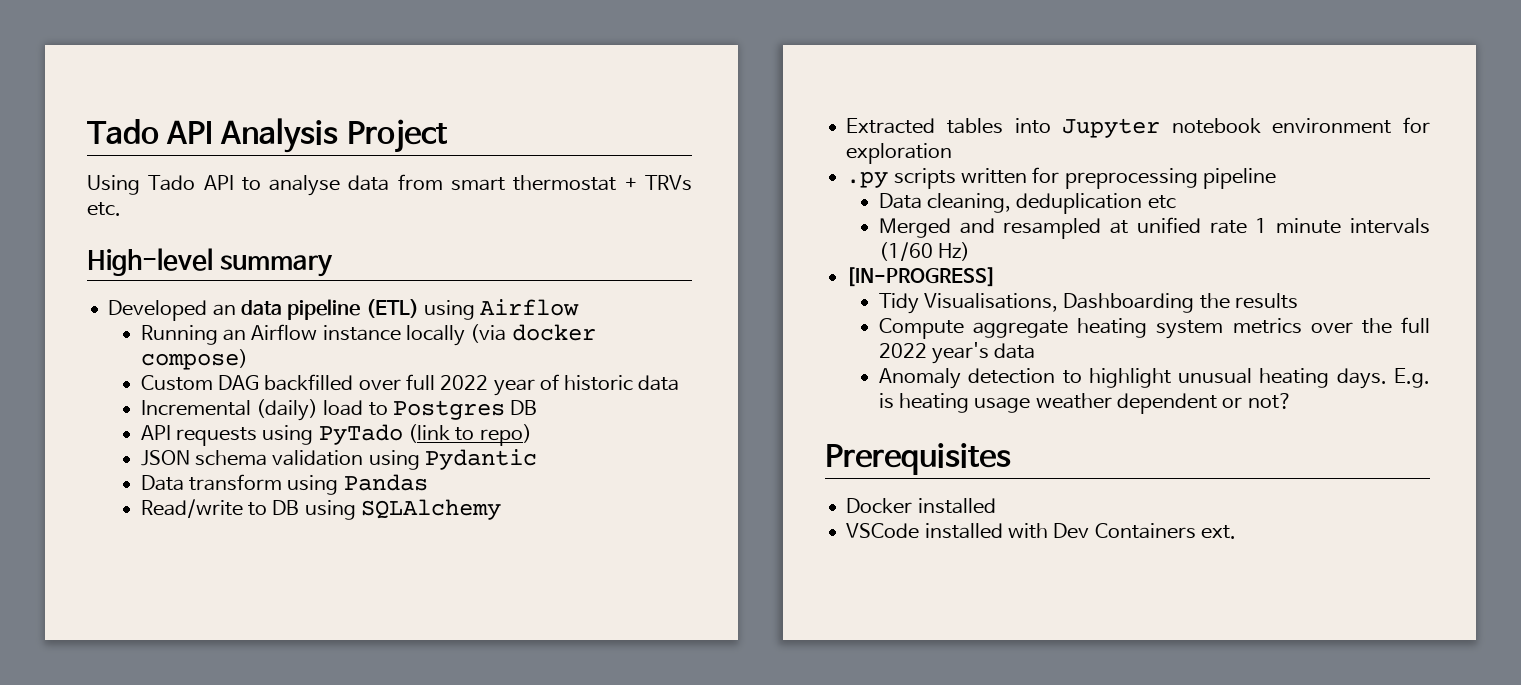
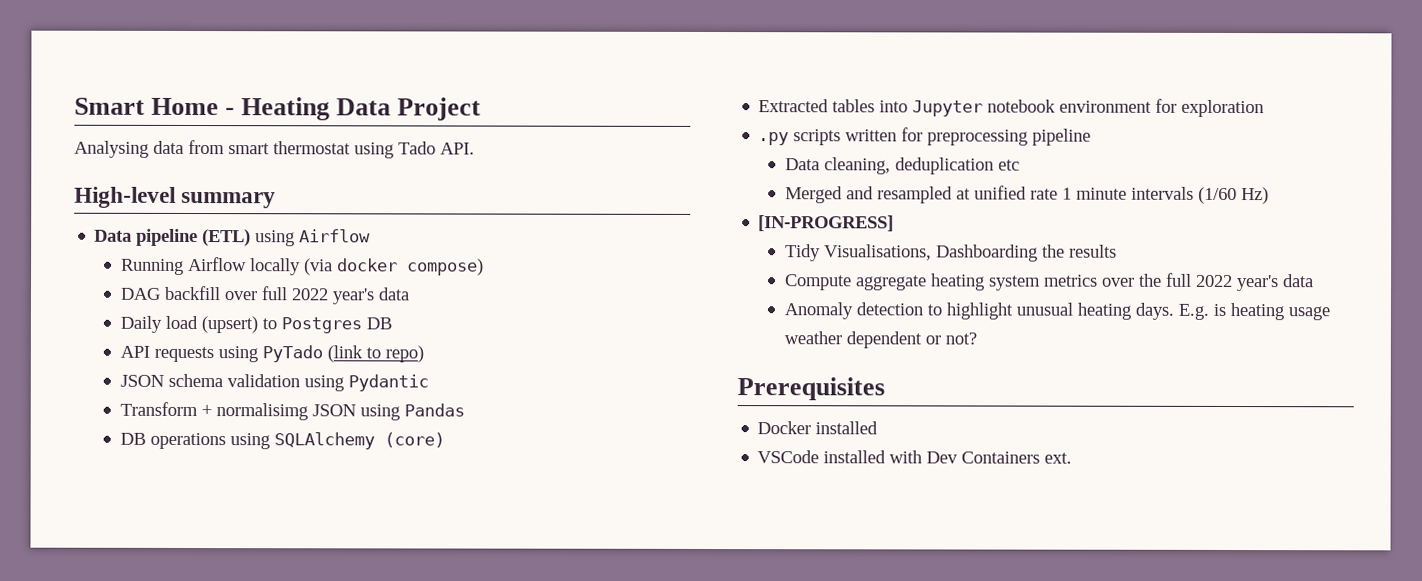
[87,118,447,153] [87,175,341,196] Tado API Analysis Project // Using Tado API to analyse -> [74,97,482,121] [74,140,149,158] Smart Home - Heating Data Project // Analysing
[624,175,693,191] [87,202,121,216] + TRVs etc. -> [354,141,475,159] using Tado API.
[108,300,282,321] Developed an data -> [94,229,133,242] Data
[223,324,401,341] an Airflow instance -> [187,256,247,272] Airflow
[140,374,680,396] [140,399,364,421] Custom DAG backfilled over full 2022 year of historic data // Incremental (daily) load -> [119,285,410,305] [119,315,258,334] DAG backfill over full 2022 year's data // Daily load (upsert)
[140,474,283,491] Data transform -> [119,401,356,421] Transform + normalisimg JSON
[140,499,300,518] Read/write to DB -> [119,432,226,450] DB operations
(502, 509) none -> [383,432,445,448] (core)

